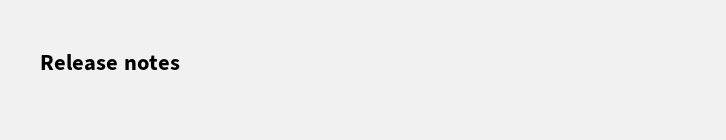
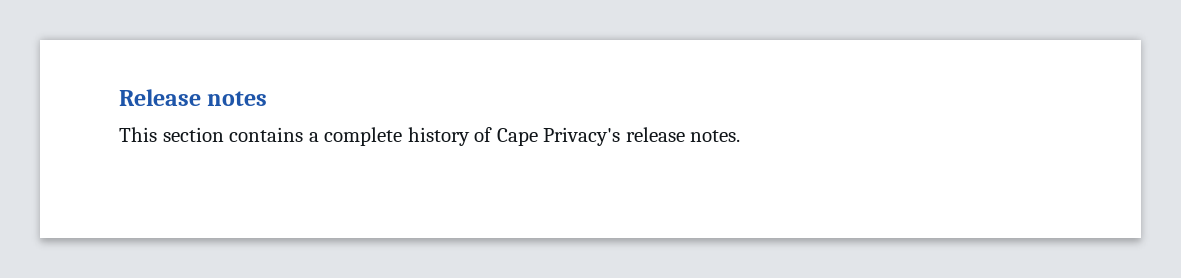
(181, 62) none -> [119,127,741,146] // This section contains a complete history of Cape Privacy's release notes.

